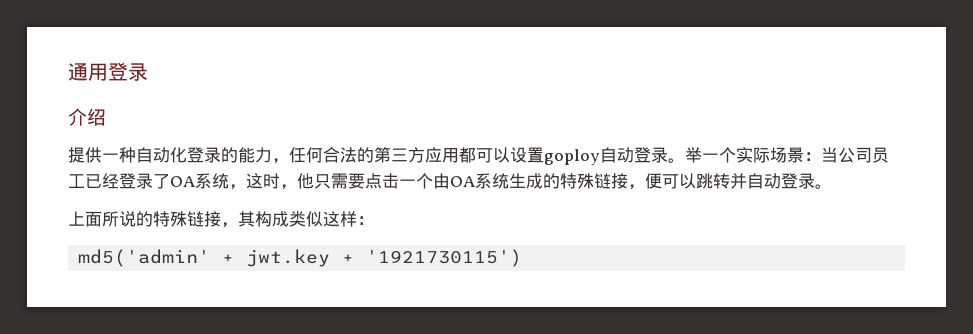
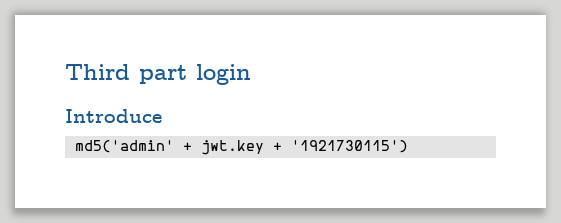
[68,62,148,81] [68,108,106,126] [68,147,889,165] [68,173,832,190] [68,211,374,228] 通用登录 // 介绍 // 提供一种自动化登录的能力，任何合法的第三方应用都可以设置goploy自动登录。举一个实际场景：当公司员工已经登录了OA系统，这时，他只需要点击一个由OA系统生成的特殊链接，便可以跳转并自动登录。 // 上面所说的特殊链接，其构成类似这样： -> [65,64,251,85] [65,109,162,123] Third part login // Introduce

